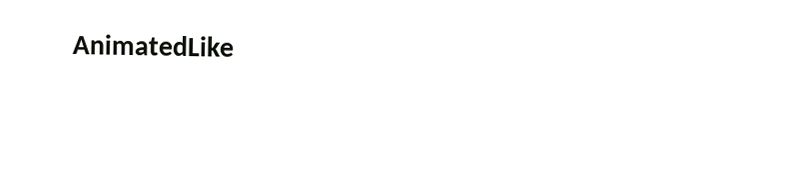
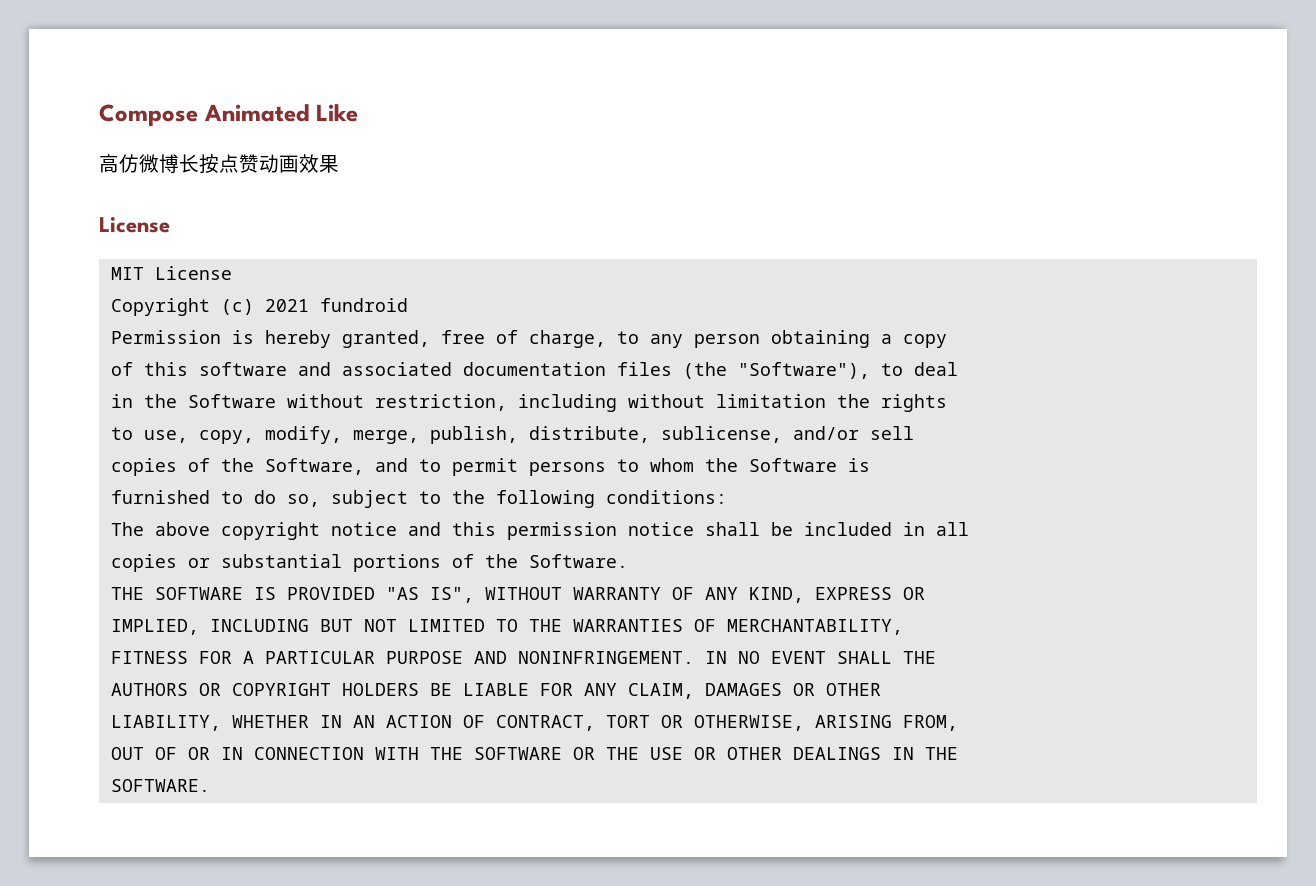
[72,33,234,57] AnimatedLike -> [99,104,359,127] [99,154,339,174] [99,217,170,233] [110,266,232,280] [110,298,408,316] [110,330,947,348] [110,362,958,379] [110,394,947,412] [110,426,914,444] [110,458,870,476] [110,490,727,508] [110,522,969,540] [110,554,628,572] [110,587,925,603] [110,619,903,635] [110,651,936,664] [110,683,881,699] [110,715,958,731] [110,747,958,760] [110,779,210,792] Compose Animated Like // 高仿微博长按点赞动画效果 // License // MIT License // Copyright (c) 2021 fundroid // Permission is hereby granted, free of charge, to any person obtaining a copy // of this software and associated documentation files (the "Software"), to deal // in the Software without restriction, including without limitation the rights // to use, copy, modify, merge, publish, distribute, sublicense, and/or sell // copies of the Software, and to permit persons to whom the Software is // furnished to do so, subject to the following conditions: // The above copyright notice and this permission notice shall be included in all // copies or substantial portions of the Software. // THE SOFTWARE IS PROVIDED "AS IS", WITHOUT WARRANTY OF ANY KIND, EXPRESS OR // IMPLIED, INCLUDING BUT NOT LIMITED TO THE WARRANTIES OF MERCHANTABILITY, // FITNESS FOR A PARTICULAR PURPOSE AND NONINFRINGEMENT. IN NO EVENT SHALL THE // AUTHORS OR COPYRIGHT HOLDERS BE LIABLE FOR ANY CLAIM, DAMAGES OR OTHER // LIABILITY, WHETHER IN AN ACTION OF CONTRACT, TORT OR OTHERWISE, ARISING FROM, // OUT OF OR IN CONNECTION WITH THE SOFTWARE OR THE USE OR OTHER DEALINGS IN THE // SOFTWARE.

